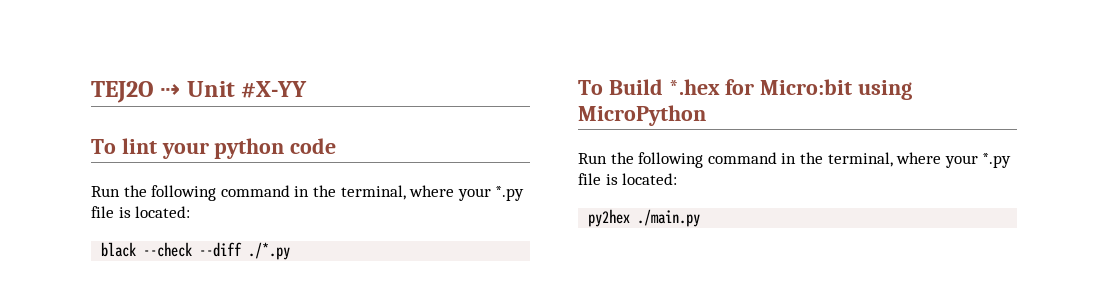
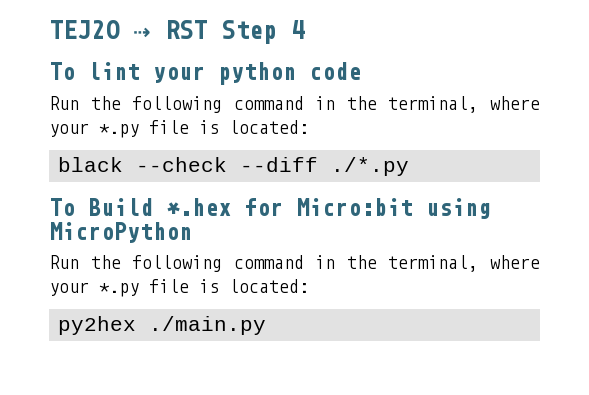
[186,81,308,98] Unit #X-YY -> [165,20,305,44] RST Step 4

